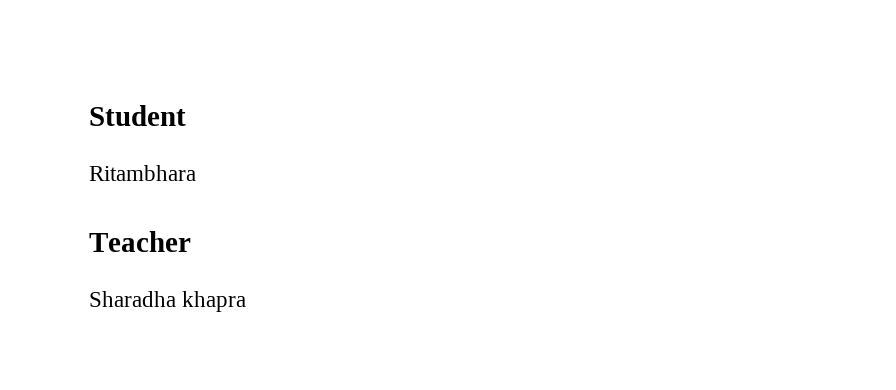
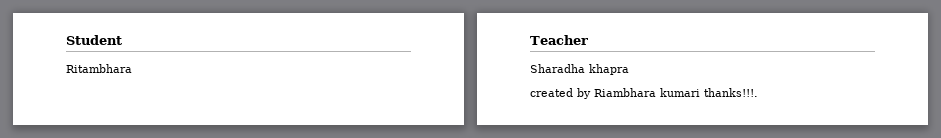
(247, 301) none -> [530,88,758,99] // created by Riambhara kumari thanks!!!.

